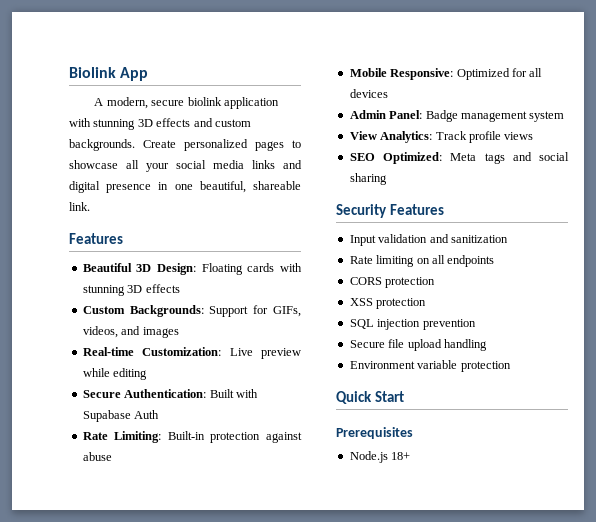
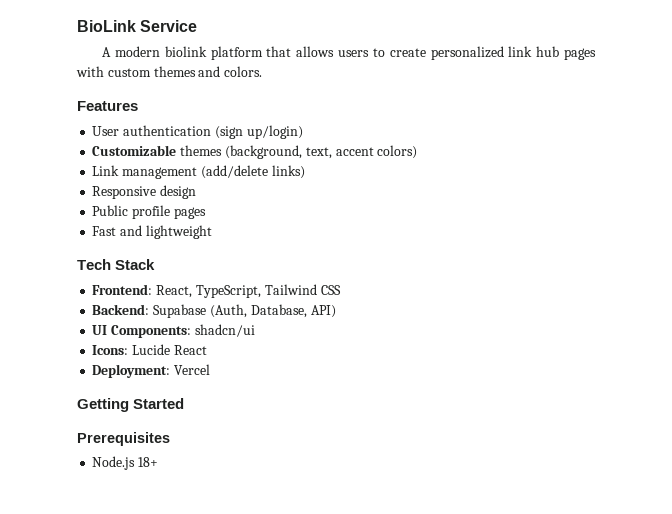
[69,67,149,81] Biolink App -> [77,20,198,32] BioLink Service
[106,97,279,109] [69,118,251,130] [69,139,301,151] [69,160,302,172] [69,181,301,193] [69,202,90,211] [69,233,123,244] [82,263,302,275] [82,284,180,296] [82,305,301,317] [82,326,179,338] [82,347,301,359] [82,368,148,380] [82,389,258,398] [82,410,160,422] [82,431,302,443] [82,452,112,461] [349,68,543,80] [349,89,388,98] [349,110,565,122] [349,131,534,143] [349,152,569,164] [349,173,387,185] [336,204,444,218] [349,234,508,246] [349,255,495,267] [349,277,436,288] [349,298,427,309] [349,319,476,330] [349,339,487,351] [349,360,511,372] [336,391,404,404] modern, secure biolink application with stunning 3D effects and custom backgrounds. Create personalized pages to showcase all your social media links and digital presence in one beautiful, shareable link. // Features // Beautiful 3D Design: Floating cards with stunning 3D effects // Custom Backgrounds: Support for GIFs, videos, and images // Real-time Customization: Live preview while editing // Secure Authentication: Built with Supabase Auth // Rate Limiting: Built-in protection against abuse // Mobile Responsive: Optimized for all devices // Admin Panel: Badge management system // View Analytics: Track profile views // SEO Optimized: Meta tags and social sharing // Security Features // Input validation and sanitization // Rate limiting on all endpoints // CORS protection // XSS protection // SQL injection prevention // Secure file upload handling // Environment variable protection // Quick Start -> [114,46,596,60] [76,66,263,77] [77,101,138,111] [92,125,303,139] [92,145,418,159] [92,165,305,179] [92,185,197,199] [92,205,206,219] [92,225,212,239] [77,259,156,270] [92,284,341,298] [92,304,336,318] [92,324,255,338] [92,344,207,355] [92,364,211,378] [77,398,185,412] modern biolink platform that allows users to create personalized link hub pages with custom themes and colors. // Features // User authentication (sign up/login) // Customizable themes (background, text, accent colors) // Link management (add/delete links) // Responsive design // Public profile pages // Fast and lightweight // Tech Stack // Frontend: React, TypeScript, Tailwind CSS // Backend: Supabase (Auth, Database, API) // UI Components: shadcn/ui // Icons: Lucide React // Deployment: Vercel // Getting Started

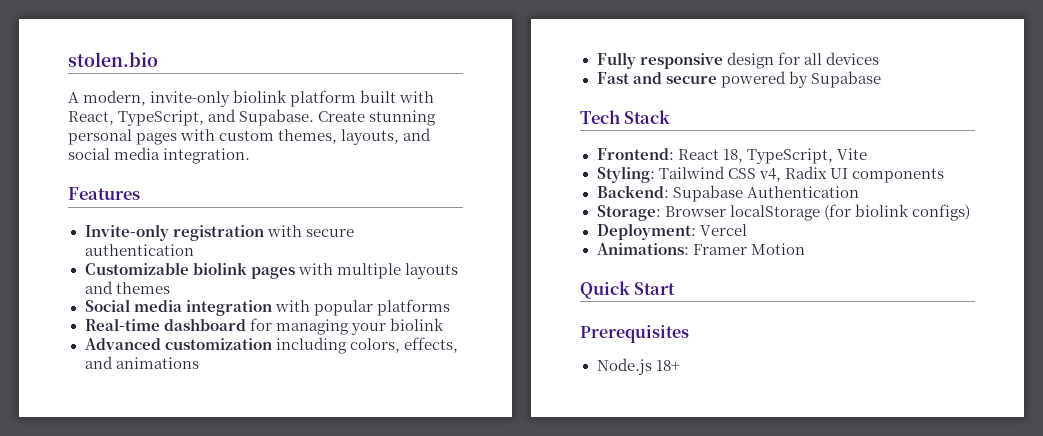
[77,20,198,32] BioLink Service -> [68,52,158,67] stolen.bio
[114,46,596,60] [76,66,263,77] [77,101,138,111] [92,126,120,136] modern biolink platform that allows users to create personalized link hub pages with custom themes and colors. // Features // User -> [83,90,435,107] [68,109,437,126] [68,128,432,145] [68,147,251,164] [68,187,140,200] [84,224,354,241] modern, invite-only biolink platform built with React, TypeScript, and Supabase. Create stunning personal pages with custom themes, layouts, and social media integration. // Features // Invite-only registration with secure
[214,125,303,139] (sign up/login) -> (194, 250) none
[180,145,418,159] [92,165,305,179] [92,185,197,199] [92,205,206,219] [92,225,212,239] [77,259,156,270] [92,284,341,298] [92,304,336,318] [92,324,255,338] [92,344,207,355] [92,364,211,378] [77,398,185,412] themes (background, text, accent colors) // Link management (add/delete links) // Responsive design // Public profile pages // Fast and lightweight // Tech Stack // Frontend: React, TypeScript, Tailwind CSS // Backend: Supabase (Auth, Database, API) // UI Components: shadcn/ui // Icons: Lucide React // Deployment: Vercel // Getting Started -> [192,262,458,279] [84,281,170,294] [84,299,450,316] [84,318,444,335] [84,337,458,354] [84,356,199,369] [596,52,879,69] [596,71,881,88] [580,110,671,124] [596,148,867,164] [596,166,944,183] [596,185,859,202] [596,204,970,221] [596,223,747,240] [596,243,805,255] [580,281,676,299] biolink pages with multiple layouts and themes // Social media integration with popular platforms // Real-time dashboard for managing your biolink // Advanced customization including colors, effects, and animations // Fully responsive design for all devices // Fast and secure powered by Supabase // Tech Stack // Frontend: React 18, TypeScript, Vite // Styling: Tailwind CSS v4, Radix UI components // Backend: Supabase Authentication // Storage: Browser localStorage (for biolink configs) // Deployment: Vercel // Animations: Framer Motion // Quick Start

